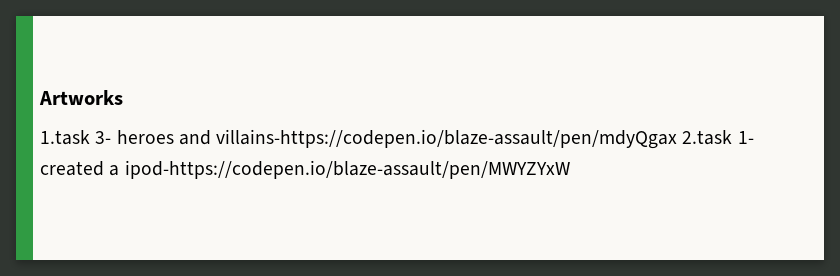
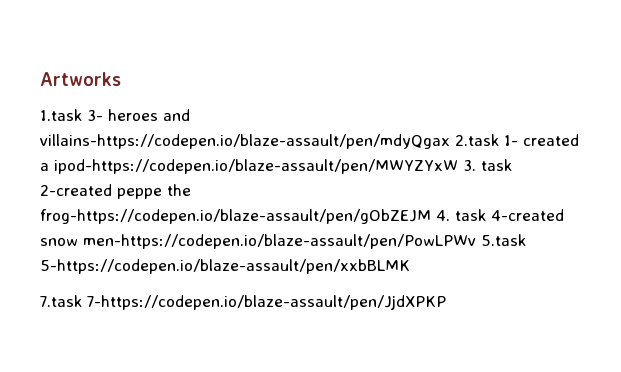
(570, 169) none -> [462,159,512,171] [40,184,191,199] [40,209,564,224] [40,234,526,249] [40,259,410,274] [40,295,446,310] 3. task 2-created peppe the frog-https://codepen.io/blaze-assault/pen/gObZEJM 4. task 4-created snow men-https://codepen.io/blaze-assault/pen/PowLPWv 5.task 5-https://codepen.io/blaze-assault/pen/xxbBLMK // 7.task 7-https://codepen.io/blaze-assault/pen/JjdXPKP

